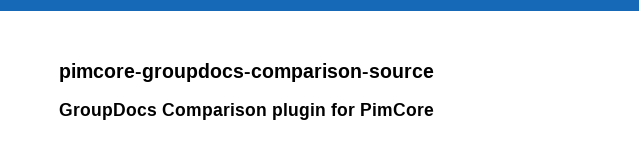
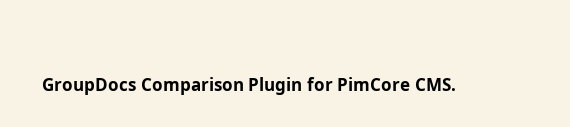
[59,63,434,82] pimcore-groupdocs-comparison-source // -> (42, 86) none
[272,103,326,120] plugin -> [248,77,303,95] Plugin
(434, 109) none -> [414,78,456,91] CMS.

